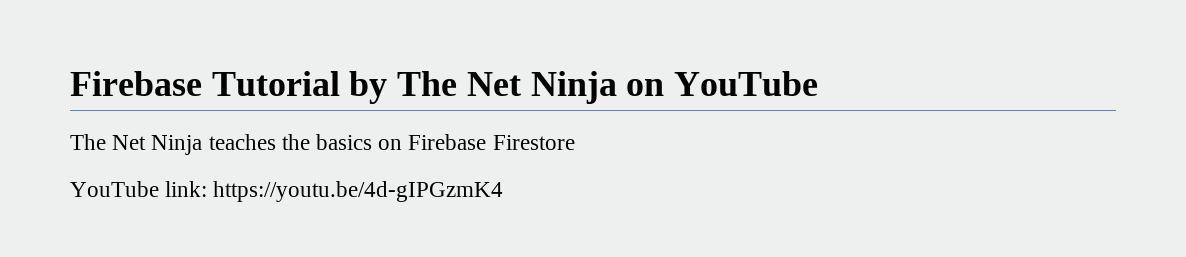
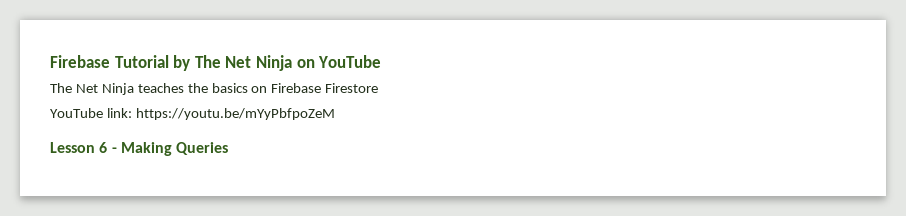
[213,181,504,202] https://youtu.be/4d-gIPGzmK4 -> [135,108,335,120] [50,142,229,156] https://youtu.be/mYyPbfpoZeM // Lesson 6 - Making Queries

